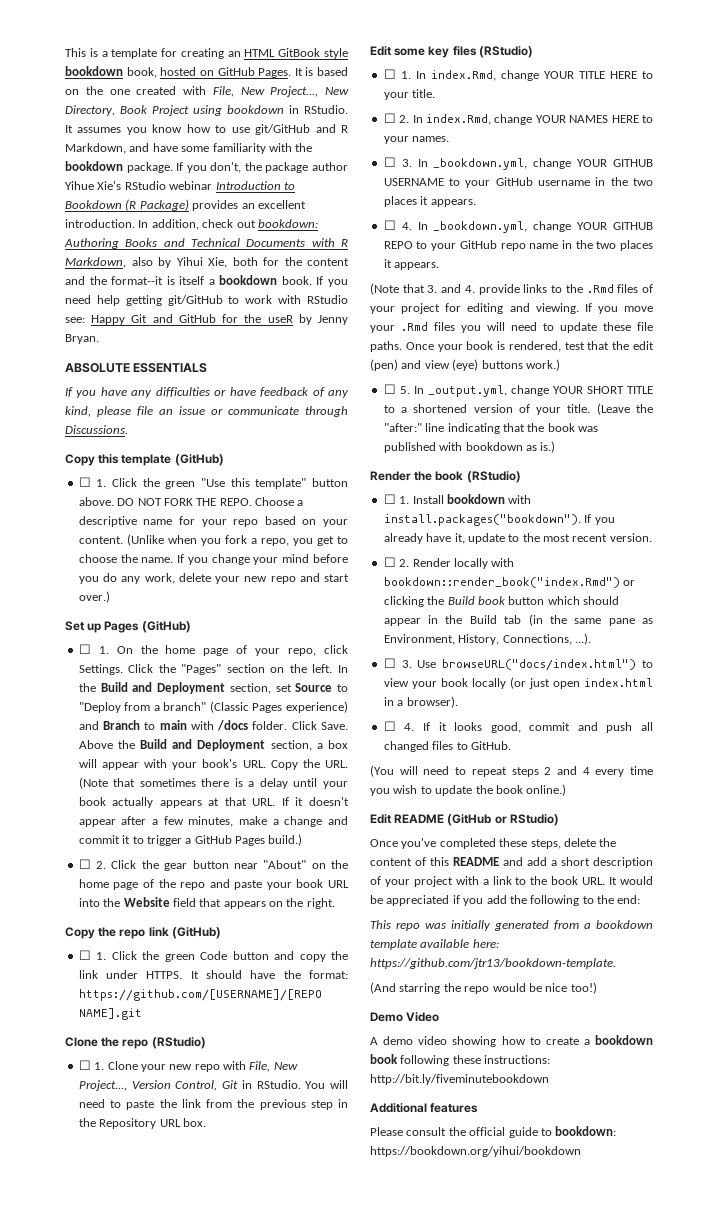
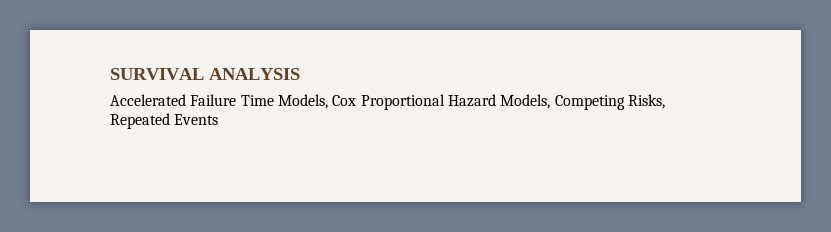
[65,48,348,59] [65,66,348,78] [65,86,349,97] [65,105,348,116] [65,124,349,135] [65,143,313,154] [65,161,349,173] [65,181,295,190] [65,199,306,211] [65,219,318,230] [64,238,348,249] [65,257,349,268] [65,275,348,287] [65,295,348,306] [65,314,349,325] [65,334,99,344] [65,363,208,373] [65,387,350,398] [65,406,348,417] [65,425,128,434] [65,454,224,466] [78,477,348,489] [78,497,304,506] [78,516,348,527] [78,534,348,546] [78,554,348,565] [78,573,349,584] [78,591,110,603] [65,621,191,633] [78,644,348,656] [78,664,348,675] [78,682,348,694] [78,701,348,713] [78,720,348,731] [78,739,348,751] [78,759,348,770] [78,777,348,789] [78,797,349,808] [78,816,348,827] [78,834,303,846] [78,859,348,871] [78,879,349,890] [78,897,335,909] [65,927,221,939] [78,950,349,962] [78,970,349,979] [78,989,322,1001] [78,1008,142,1020] [65,1037,206,1049] [78,1060,298,1072] [78,1080,348,1091] [78,1099,348,1110] [78,1118,206,1129] [370,46,533,58] [383,69,653,81] [383,89,436,100] [383,113,653,125] [383,136,450,144] [383,157,653,170] [383,177,653,188] [383,196,476,207] [383,220,653,233] [383,240,653,251] [383,259,440,270] [370,283,653,295] [370,303,653,314] [370,322,653,333] [370,341,654,352] [370,359,560,371] [383,384,653,397] [383,403,653,415] [383,423,598,434] [383,441,556,453] [370,471,521,483] [383,494,532,504] [383,514,615,526] [383,533,652,544] [383,557,515,569] [383,577,636,588] [383,596,619,607] [383,614,653,626] [383,633,591,645] [383,658,653,671] [383,677,653,689] [383,696,458,708] [383,721,653,733] [383,741,511,752] [370,765,653,777] [370,784,567,796] [370,814,559,826] [370,838,617,849] [370,857,653,868] [370,876,653,887] [370,895,641,906] [370,920,653,931] [370,939,499,950] [370,958,616,969] [370,982,597,994] [370,1012,440,1022] [370,1035,653,1047] [370,1054,551,1066] [370,1074,549,1085] [370,1103,479,1113] [370,1126,617,1138] [370,1146,581,1157] This is a template for creating an HTML GitBook style bookdown book, hosted on GitHub Pages. It is based on the one created with File, New Project..., New Directory, Book Project using bookdown in RStudio. It assumes you know how to use git/GitHub and R Markdown, and have some familiarity with the bookdown package. If you don't, the package author Yihue Xie's RStudio webinar Introduction to Bookdown (R Package) provides an excellent introduction. In addition, check out bookdown: Authoring Books and Technical Documents with R Markdown, also by Yihui Xie, both for the content and the format--it is itself a bookdown book. If you need help getting git/GitHub to work with RStudio see: Happy Git and GitHub for the useR by Jenny Bryan. // ABSOLUTE ESSENTIALS // If you have any difficulties or have feedback of any kind, please file an issue or communicate through Discussions. // Copy this template (GitHub) // ☐ 1. Click the green "Use this template" button above. DO NOT FORK THE REPO. Choose a descriptive name for your repo based on your content. (Unlike when you fork a repo, you get to choose the name. If you change your mind before you do any work, delete your new repo and start over.) // Set up Pages (GitHub) // ☐ 1. On the home page of your repo, click Settings. Click the "Pages" section on the left. In the Build and Deployment section, set Source to "Deploy from a branch" (Classic Pages experience) and Branch to main with /docs folder. Click Save. Above the Build and Deployment section, a box will appear with your book's URL. Copy the URL. (Note that sometimes there is a delay until your book actually appears at that URL. If it doesn't appear after a few minutes, make a change and commit it to trigger a GitHub Pages build.) // ☐ 2. Click the gear button near "About" on the home page of the repo and paste your book URL into the Website field that appears on the right. // Copy the repo link (GitHub) // ☐ 1. Click the green Code button and copy the link under HTTPS. It should have the format: https://github.com/[USERNAME]/[REPO NAME].git // Clone the repo (RStudio) // ☐ 1. Clone your new repo with File, New Project..., Version Control, Git in RStudio. You will need to paste the link from the previous step in the Repository URL box. // Edit some key files (RStudio) // ☐ 1. In index.Rmd, change YOUR TITLE HERE to your title. // ☐ 2. In index.Rmd, change YOUR NAMES HERE to your names. // ☐ 3. In _bookdown.yml, change YOUR GITHUB USERNAME to your GitHub username in the two places it appears. // ☐ 4. In _bookdown.yml, change YOUR GITHUB REPO to your GitHub repo name in the two places it appears. // (Note that 3. and 4. provide links to the .Rmd files of your project for editing and viewing. If you move your .Rmd files you will need to update these file paths. Once your book is rendered, test that the edit (pen) and view (eye) buttons work.) // ☐ 5. In _output.yml, change YOUR SHORT TITLE to a shortened version of your title. (Leave the "after:" line indicating that the book was published with bookdown as is.) // Render the book (RStudio) // ☐ 1. Install bookdown with install.packages("bookdown"). If you already have it, update to the most recent version. // ☐ 2. Render locally with bookdown::render_book("index.Rmd") or clicking the Build book button which should appear in the Build tab (in the same pane as Environment, History, Connections, ...). // ☐ 3. Use browseURL("docs/index.html") to view your book locally (or just open index.html in a browser). // ☐ 4. If it looks good, commit and push all changed files to GitHub. // (You will need to repeat steps 2 and 4 every time you wish to update the book online.) // Edit README (GitHub or RStudio) // Once you've completed these steps, delete the content of this README and add a short description of your project with a link to the book URL. It would be appreciated if you add the following to the end: // This repo was initially generated from a bookdown template available here: https://github.com/jtr13/bookdown-template. // (And starring the repo would be nice too!) // Demo Video // A demo video showing how to create a bookdown book following these instructions: http://bit.ly/fiveminutebookdown // Additional features // Please consult the official guide to bookdown: https://bookdown.org/yihui/bookdown -> [110,68,300,80] [110,94,665,110] [110,113,219,129] SURVIVAL ANALYSIS // Accelerated Failure Time Models, Cox Proportional Hazard Models, Competing Risks, Repeated Events

